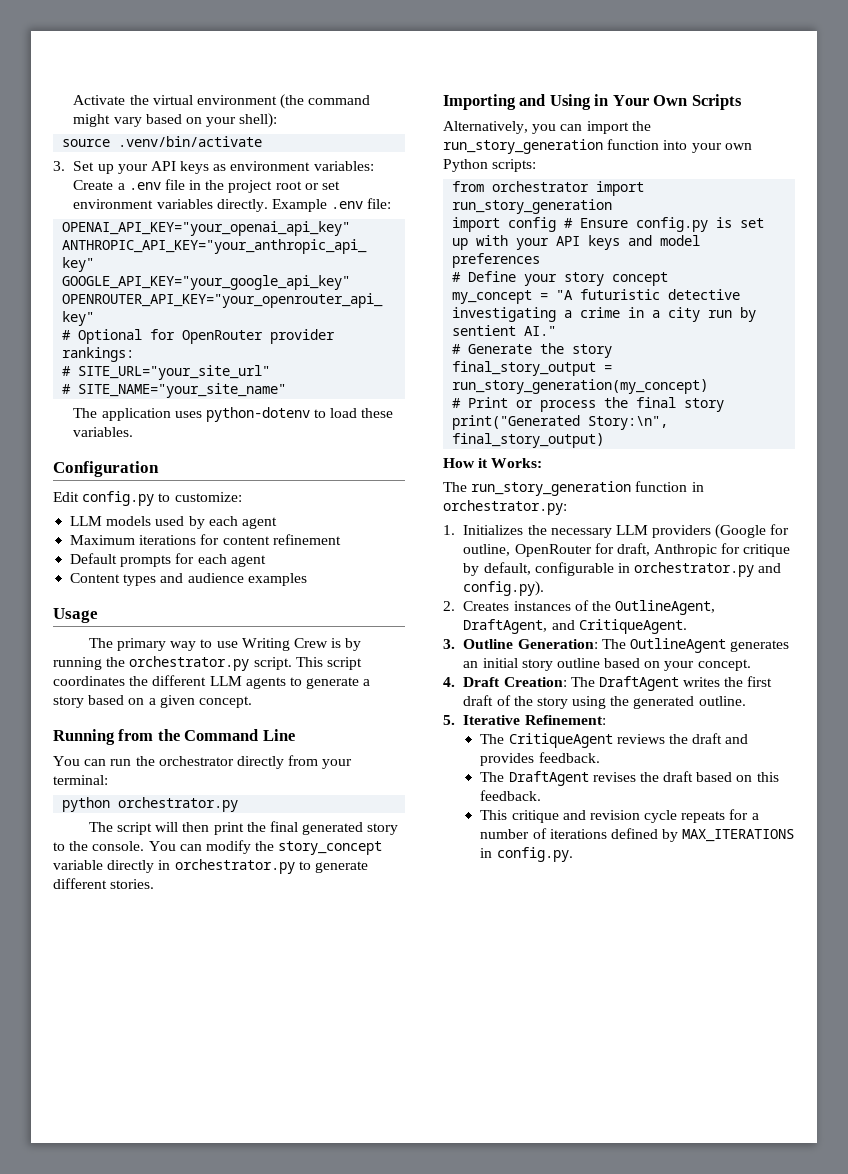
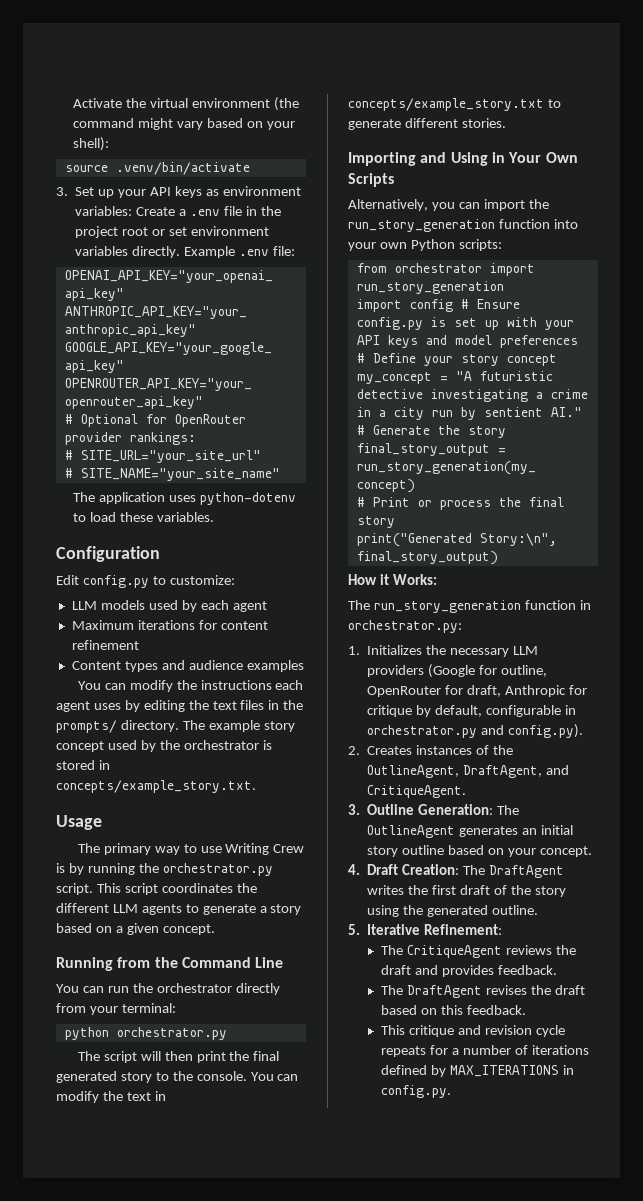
[70,553,266,567] // Default prompts for each agent -> (139, 645) none
(307, 579) none -> [77,680,304,692] [56,700,304,712] [56,720,295,733] [56,740,272,752] [56,760,110,770] [56,780,256,793] // You can modify the instructions each agent uses by editing the text files in the prompts/ directory. The example story concept used by the orchestrator is stored in concepts/example_story.txt.
[278,841,383,855] [53,859,295,874] story_concept variable directly in orchestrator.py -> [126,1091,166,1101] [348,98,544,111] text in concepts/example_story.txt

